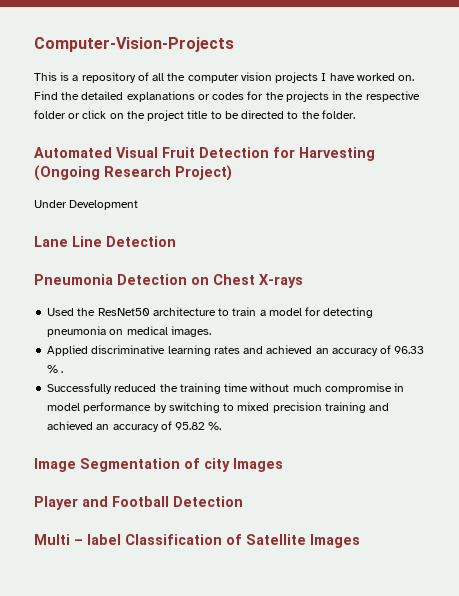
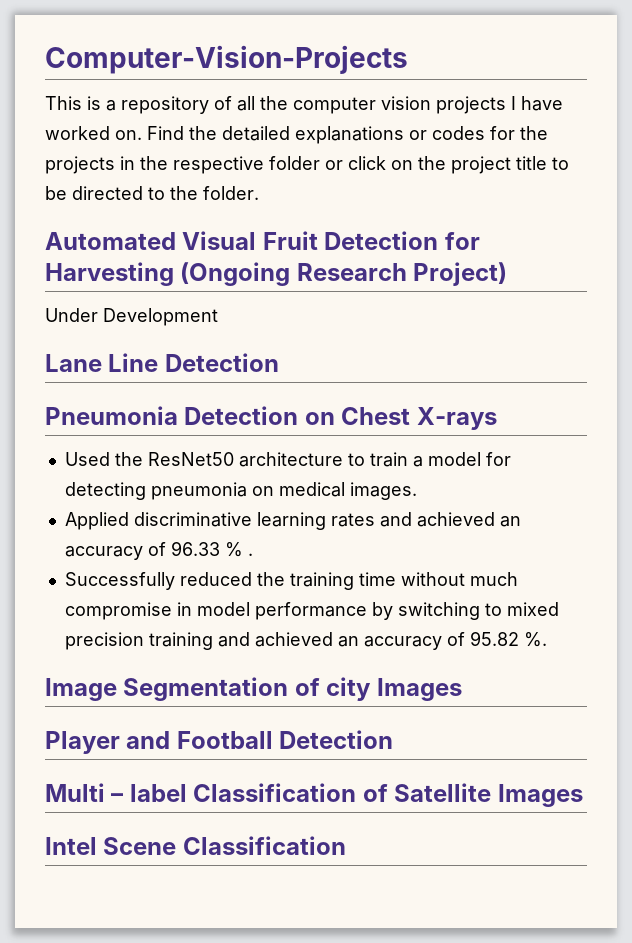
(360, 541) none -> [45,836,346,855] // Intel Scene Classification

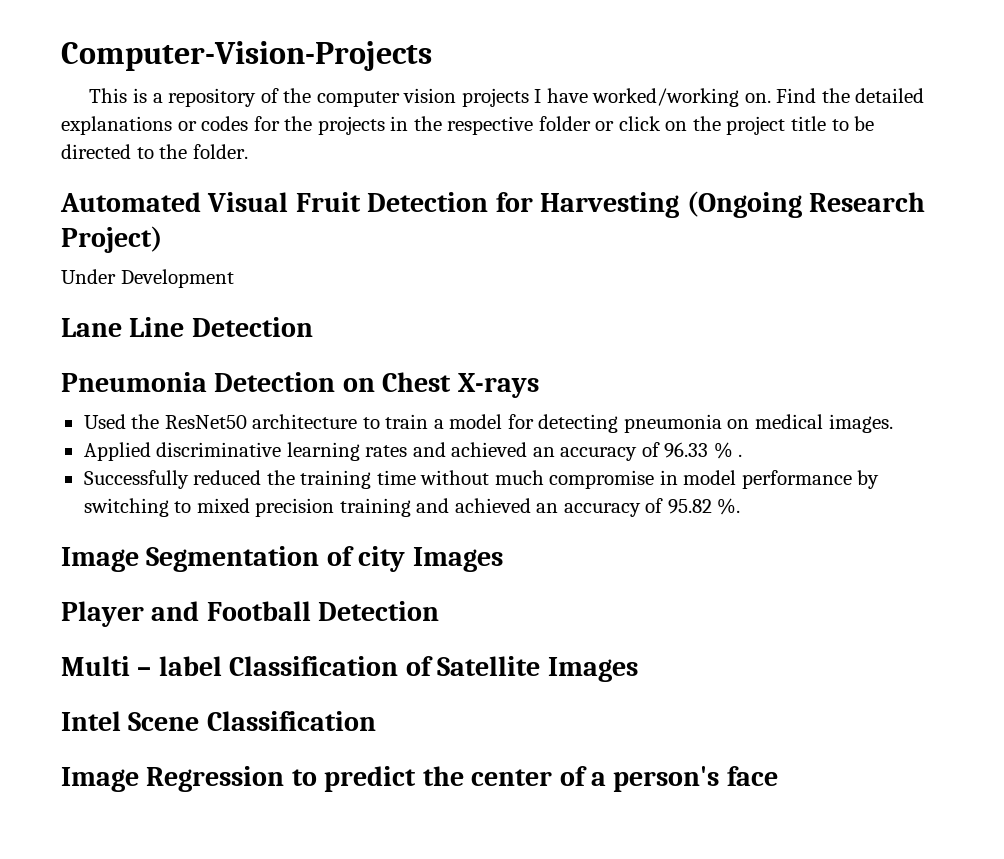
[237,96,255,111] all -> (279, 95) none
[45,126,110,140] worked -> [592,88,740,107] worked/working
(346, 845) none -> [61,766,778,792] // Image Regression to predict the center of a person's face

